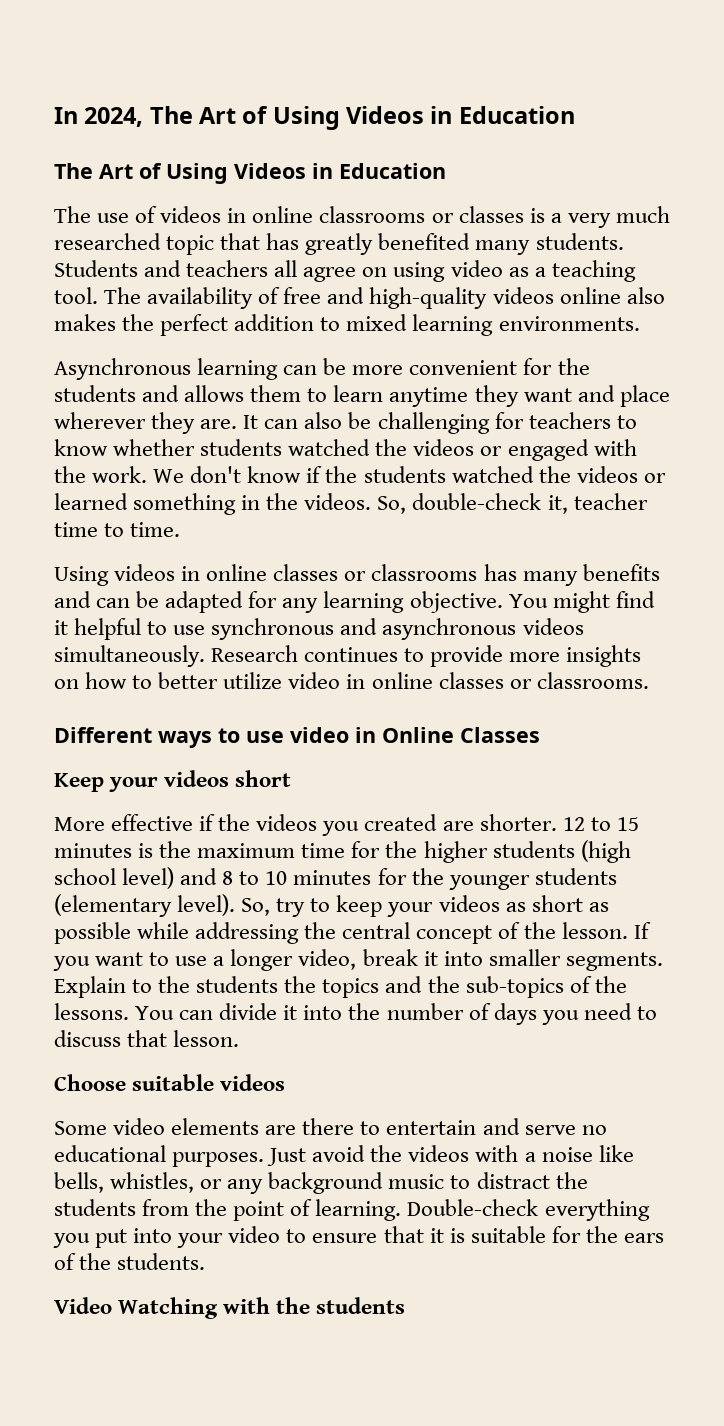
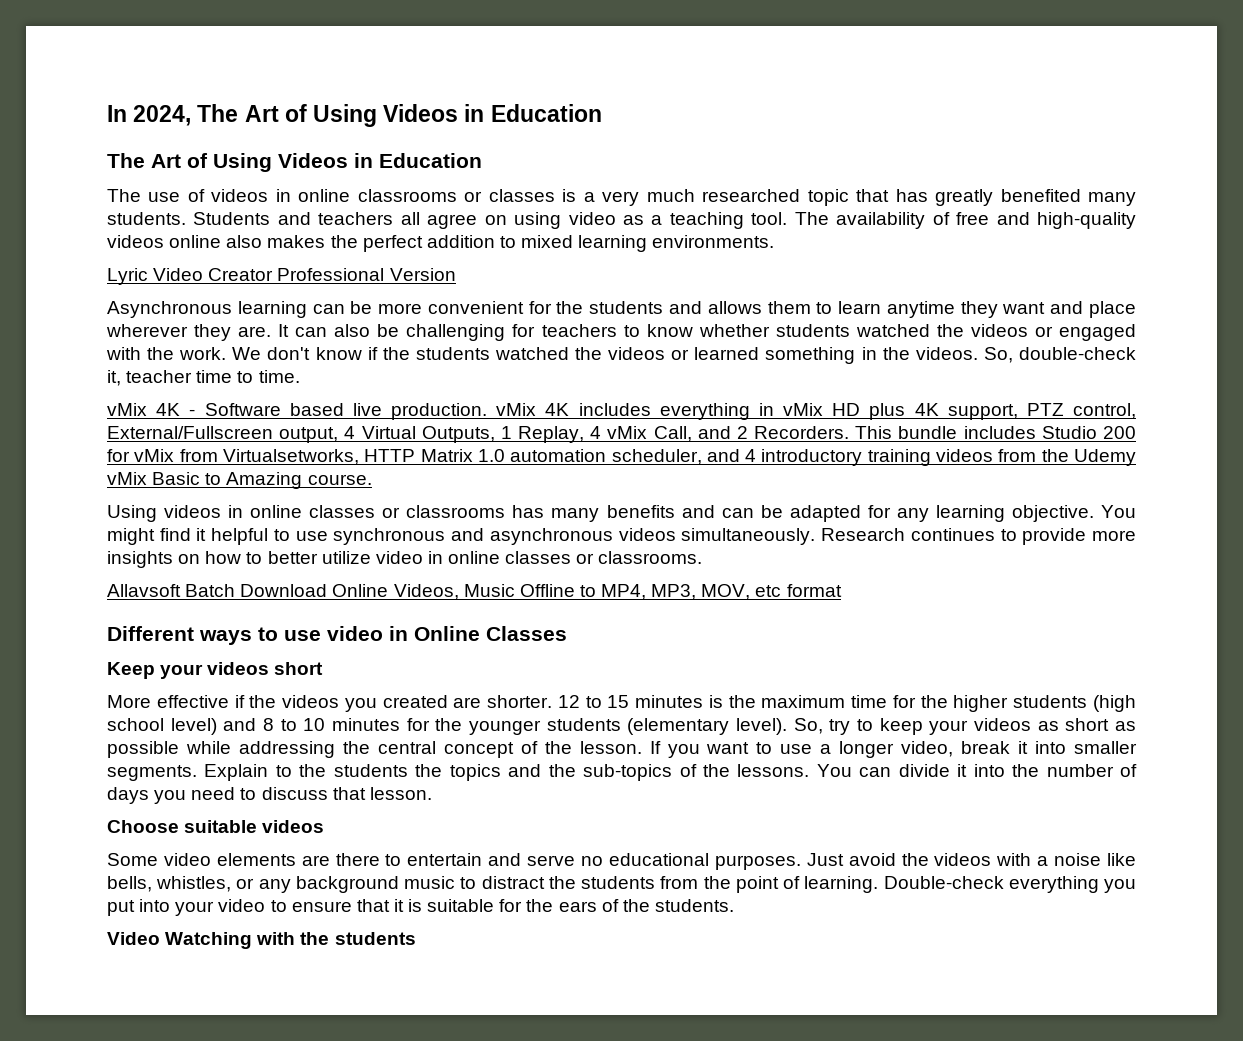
(640, 323) none -> [107,268,456,285] // Lyric Video Creator Professional Version
(181, 529) none -> [107,403,1136,420] [107,426,1136,443] [107,449,1136,466] [107,472,372,489] // vMix 4K - Software based live production. vMix 4K includes everything in vMix HD plus 4K support, PTZ control, External/Fullscreen output, 4 Virtual Outputs, 1 Replay, 4 vMix Call, and 2 Recorders. This bundle includes Studio 200 for vMix from Virtualsetworks, HTTP Matrix 1.0 automation scheduler, and 4 introductory training videos from the Udemy vMix Basic to Amazing course.
(649, 680) none -> [107,584,842,600] // Allavsoft Batch Download Online Videos, Music Offline to MP4, MP3, MOV, etc format

